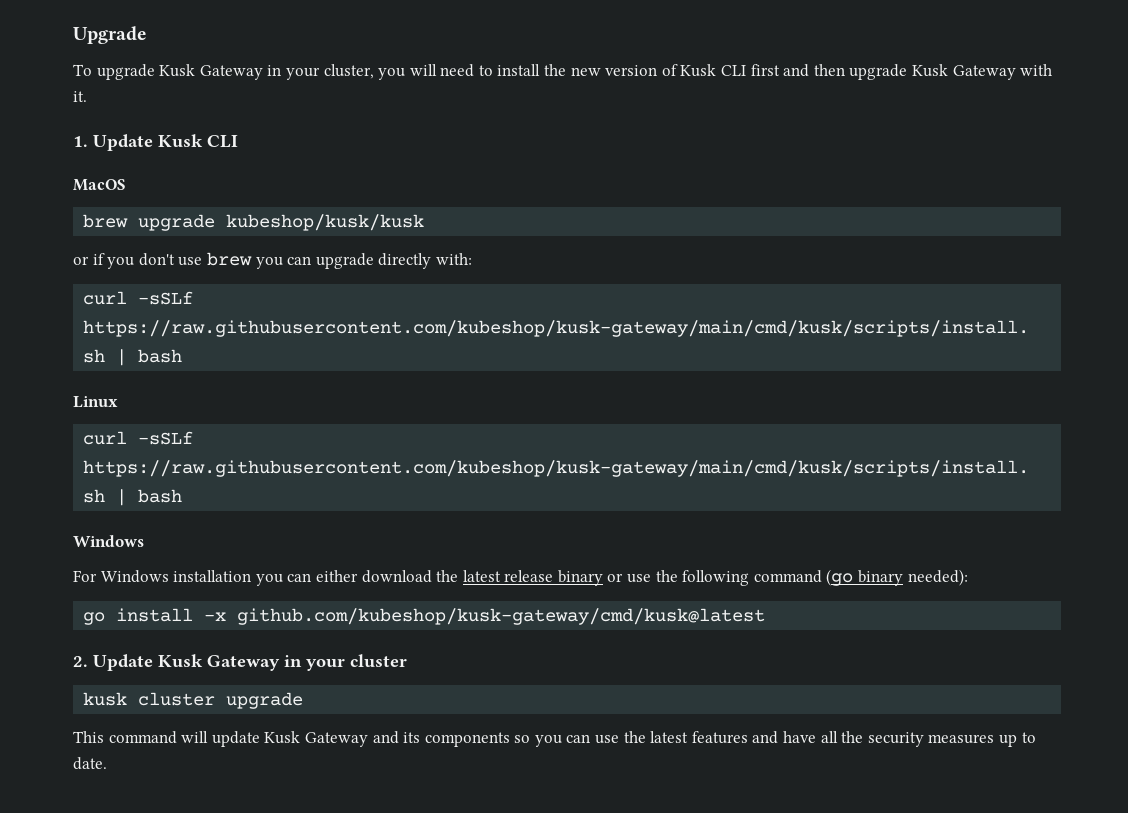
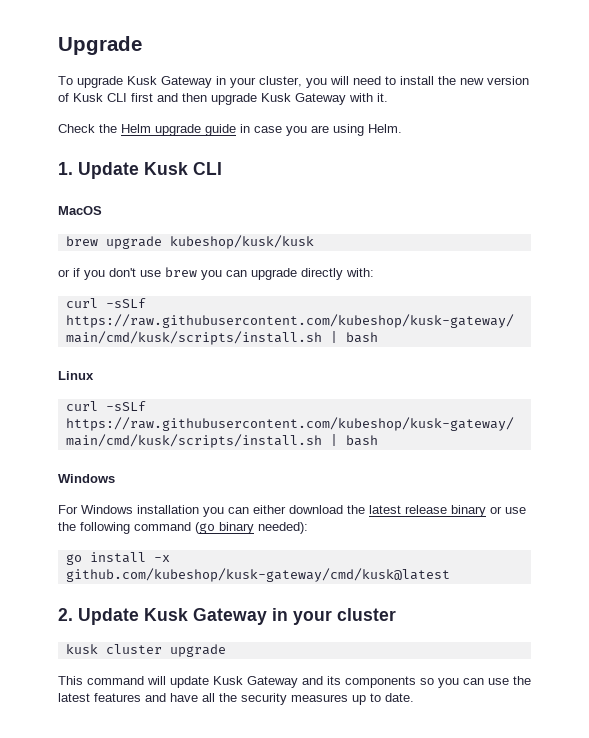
(87, 96) none -> [58,124,402,136] // Check the Helm upgrade guide in case you are using Helm.

